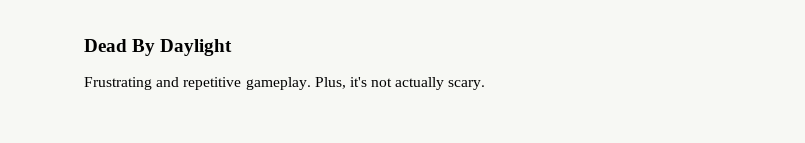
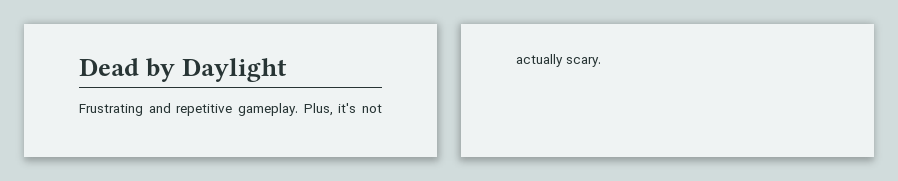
[132,39,156,56] By -> [146,58,176,82] by

